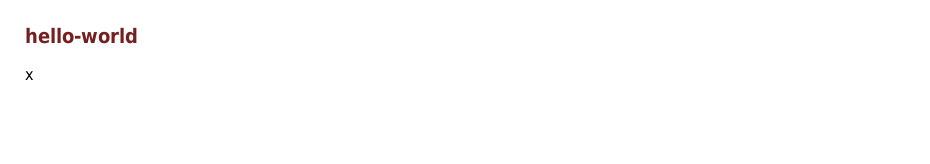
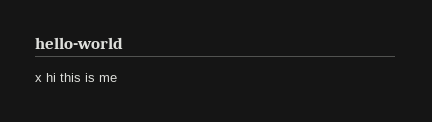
(34, 75) none -> [46,73,117,82] hi this is me

